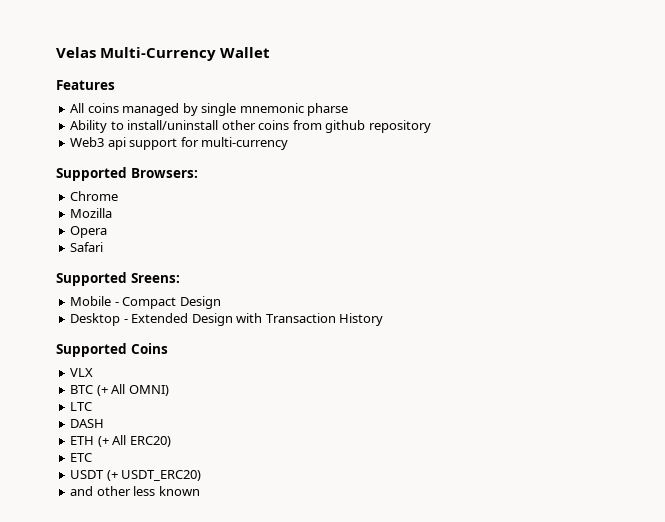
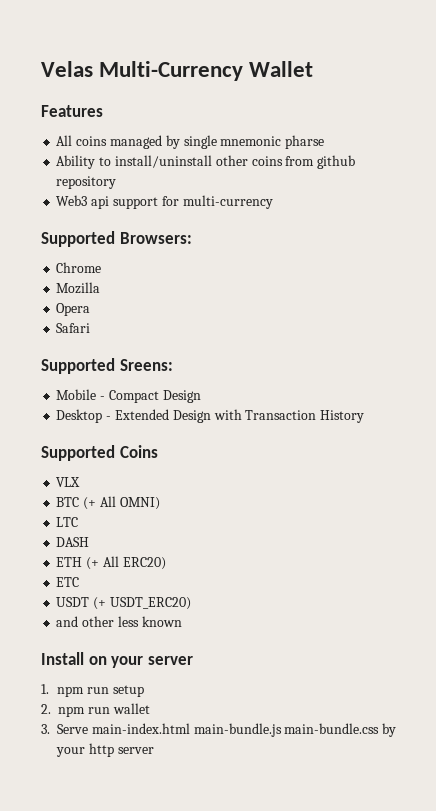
(200, 491) none -> [41,652,193,668] [41,684,144,697] [41,703,150,717] [41,723,397,737] [56,743,154,757] // Install on your server // 1. npm run setup // 2. npm run wallet // 3. Serve main-index.html main-bundle.js main-bundle.css by your http server

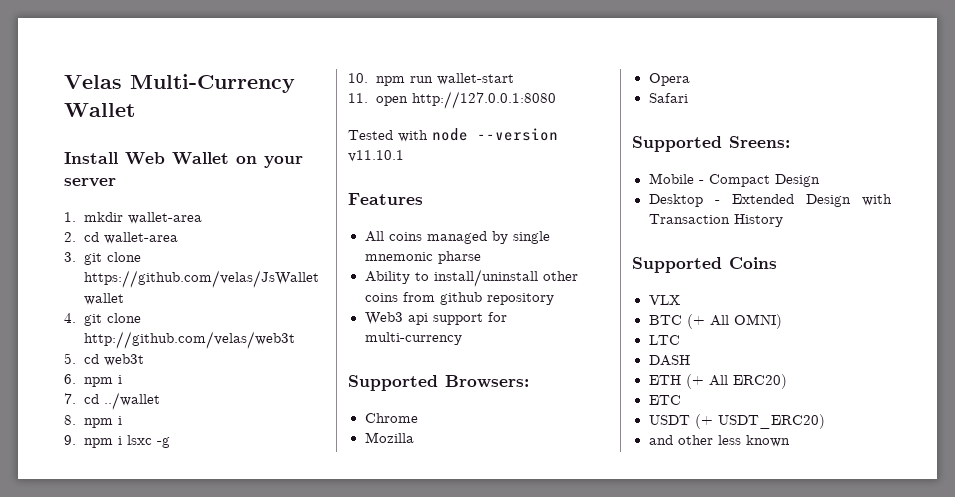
(314, 69) none -> [64,152,303,168] [64,178,116,187] [64,212,202,224] [64,232,178,244] [64,252,141,265] [83,270,319,288] [83,293,124,305] [64,313,141,326] [83,331,295,349] [64,353,144,366] [64,374,122,387] [64,392,160,410] [64,415,122,428] [64,435,170,448] [348,73,514,86] [348,91,556,109] [348,128,558,142] [348,150,404,162] // Install Web Wallet on your server // 1. mkdir wallet-area // 2. cd wallet-area // 3. git clone https://github.com/velas/JsWallet wallet // 4. git clone http://github.com/velas/web3t // 5. cd web3t // 6. npm i // 7. cd ../wallet // 8. npm i // 9. npm i lsxc -g // 10. npm run wallet-start // 11. open http://127.0.0.1:8080 // Tested with node --version v11.10.1
[41,652,193,668] [41,684,144,697] [41,703,150,717] [41,723,397,737] [56,743,154,757] // Install on your server // 1. npm run setup // 2. npm run wallet // 3. Serve main-index.html main-bundle.js main-bundle.css by your http server -> (790, 441) none

